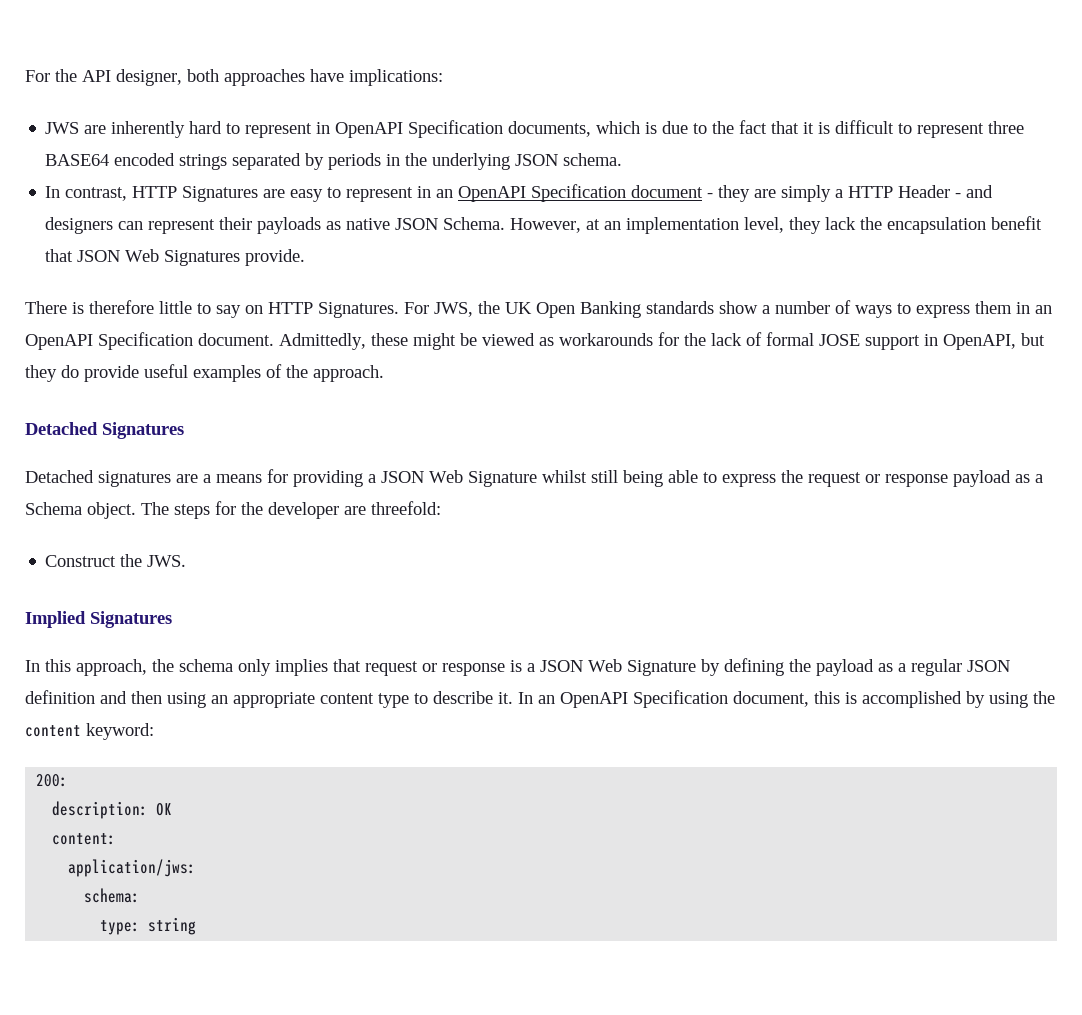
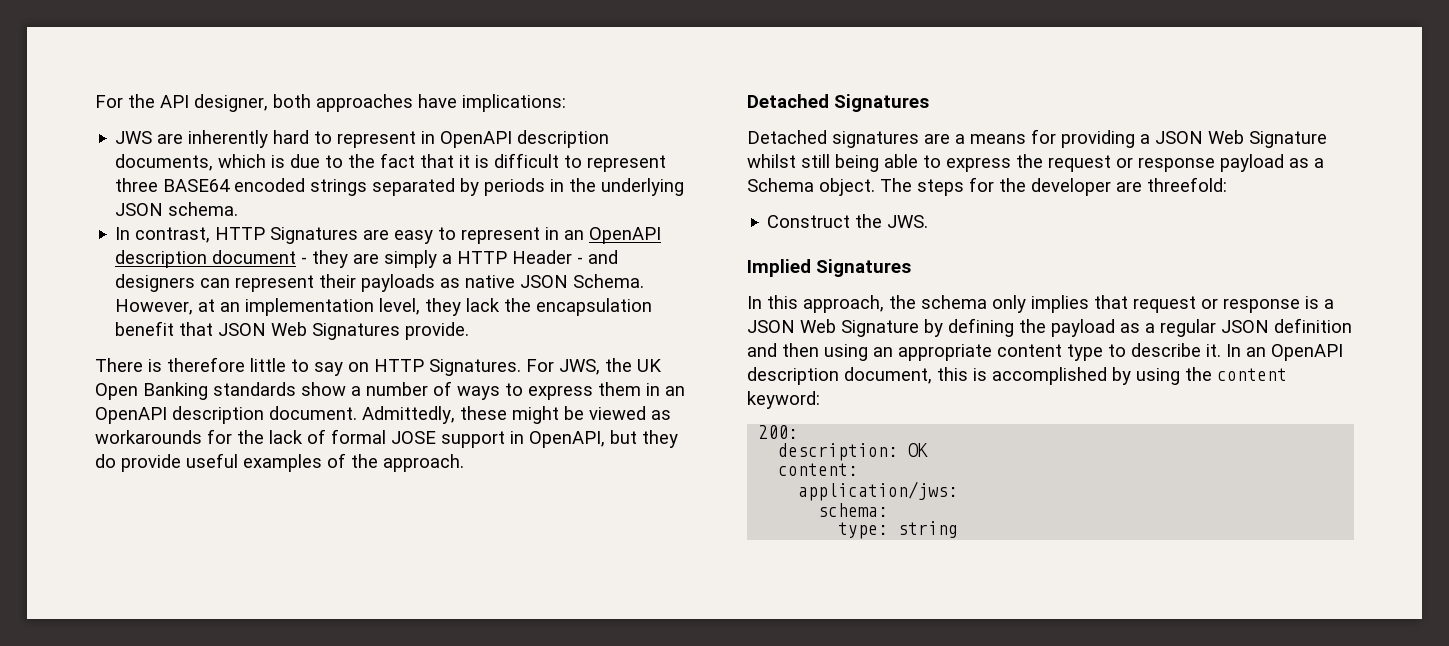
[408,120,504,138] Specification -> [517,130,610,148] description
[531,184,627,202] Specification -> [115,250,208,268] description
[98,332,193,350] Specification -> [172,406,264,424] description
[633,690,728,708] Specification -> [747,367,839,385] description

